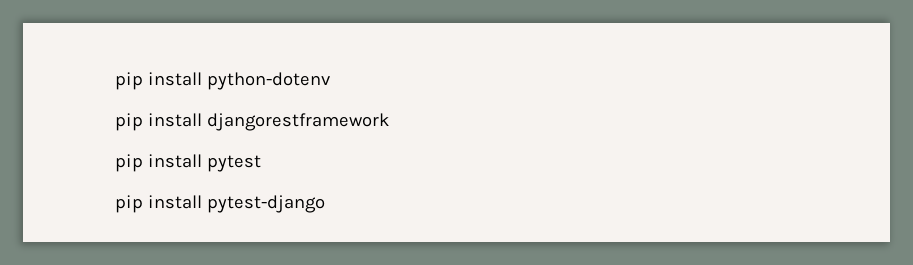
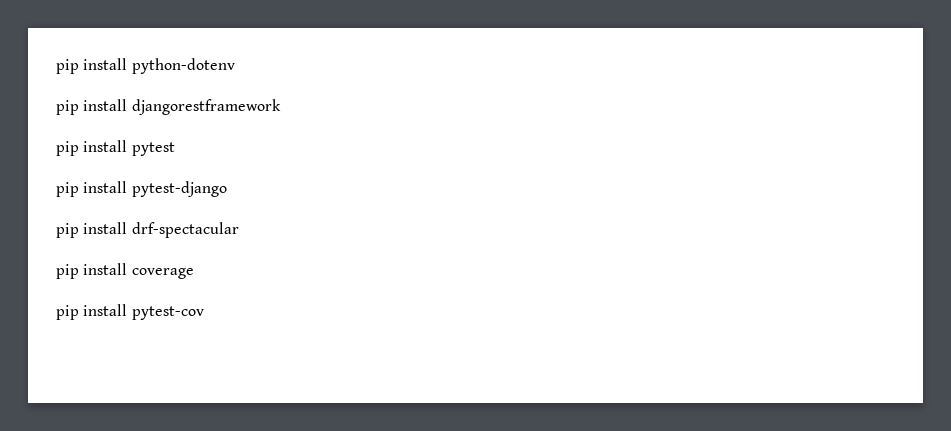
(325, 204) none -> [56,222,239,238] [56,263,194,279] [56,304,204,320] // pip install drf-spectacular // pip install coverage // pip install pytest-cov

